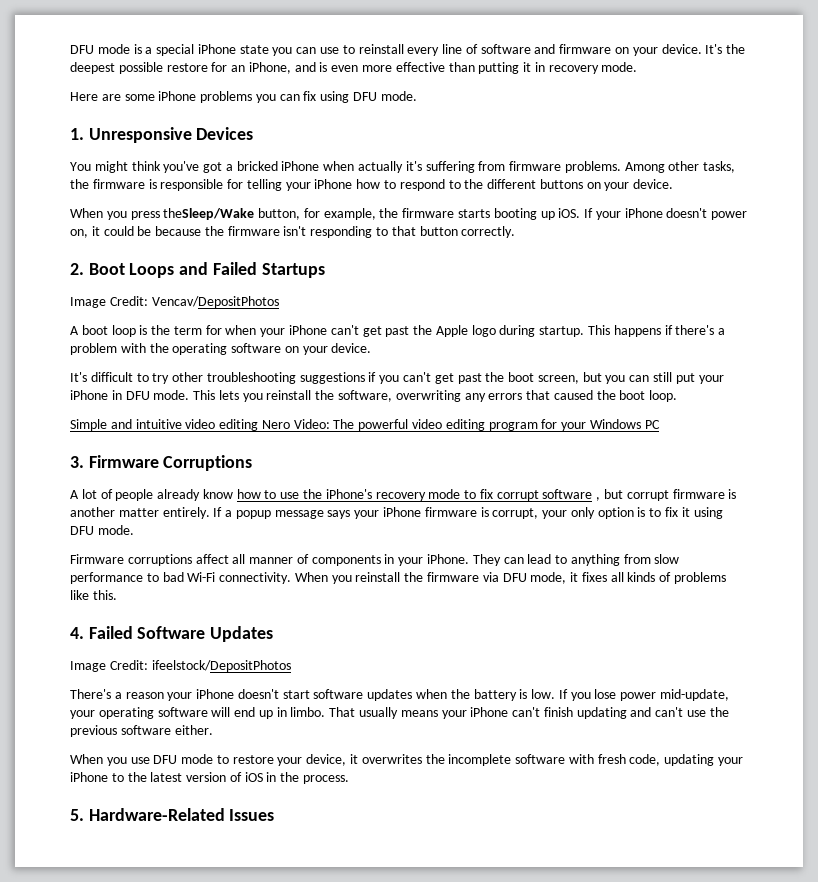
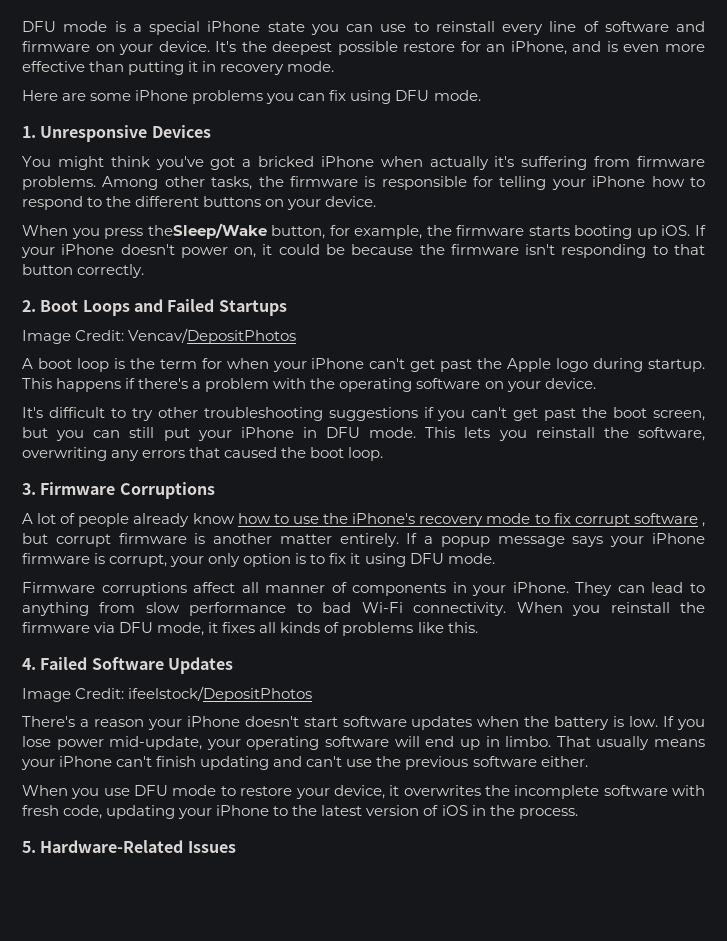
[70,419,660,431] // Simple and intuitive video editing Nero Video: The powerful video editing program for your Windows PC -> (384, 454) none

